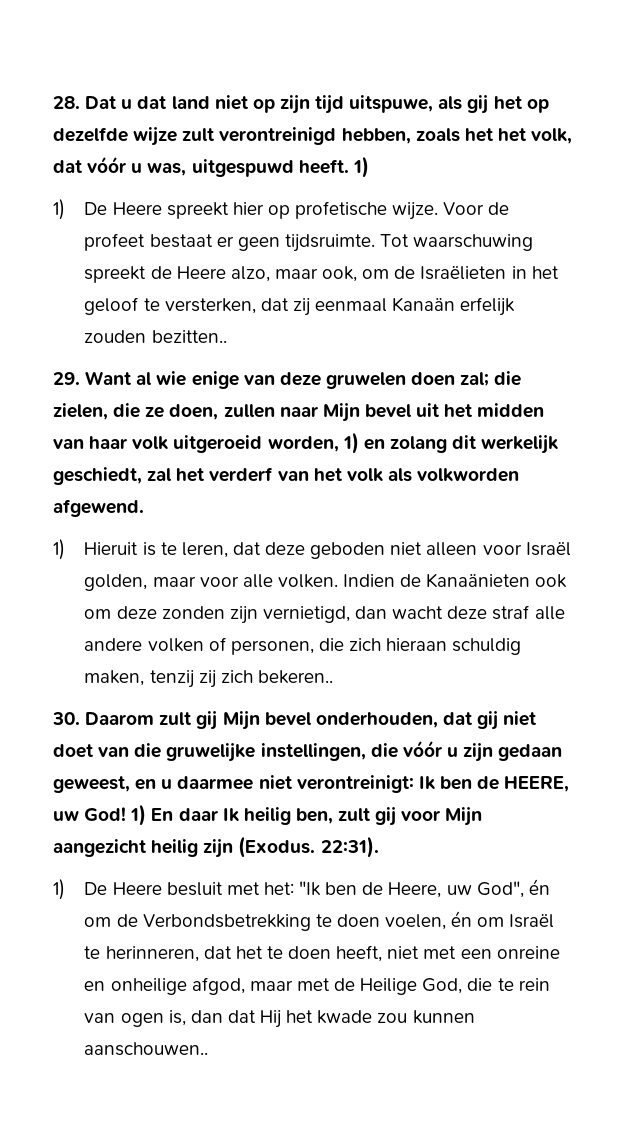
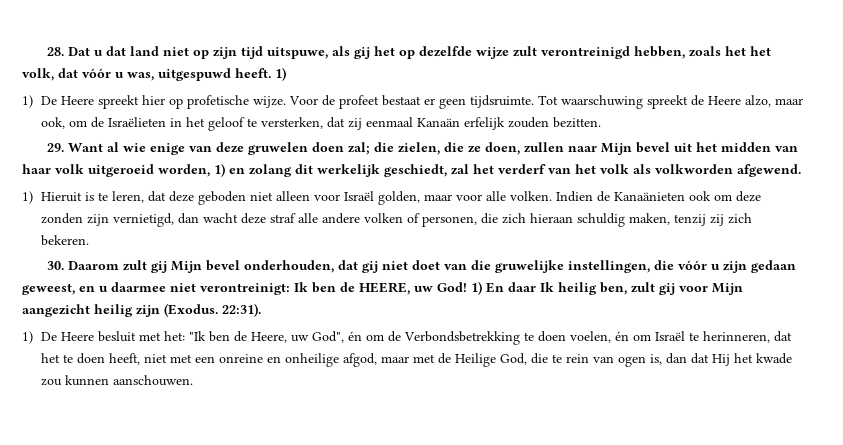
[151,330,227,343] bezitten.. -> [553,117,602,128] bezitten.
[257,670,333,684] bekeren.. -> [41,235,90,246] bekeren.
[84,1042,209,1056] aanschouwen.. -> [113,375,194,386] aanschouwen.

